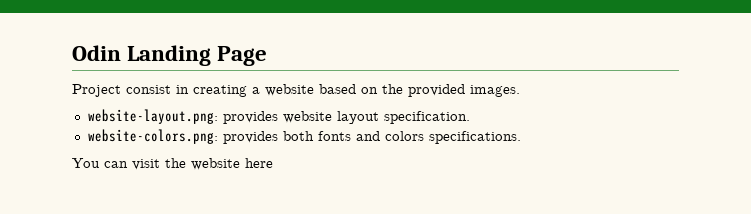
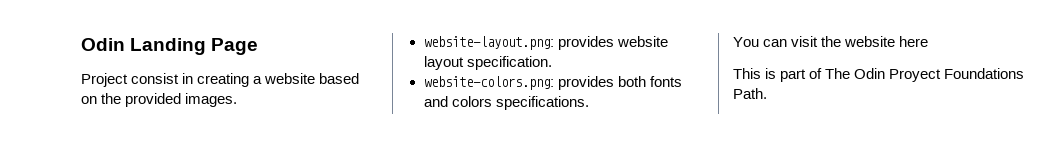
(273, 163) none -> [733,68,1025,82] [733,88,767,99] // This is part of The Odin Proyect Foundations Path.

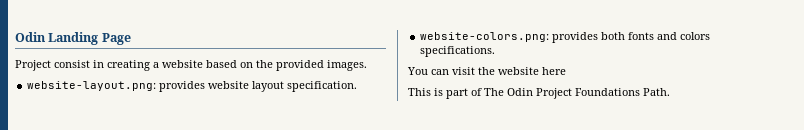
[889,69,942,82] Proyect -> [536,88,572,99] Project

